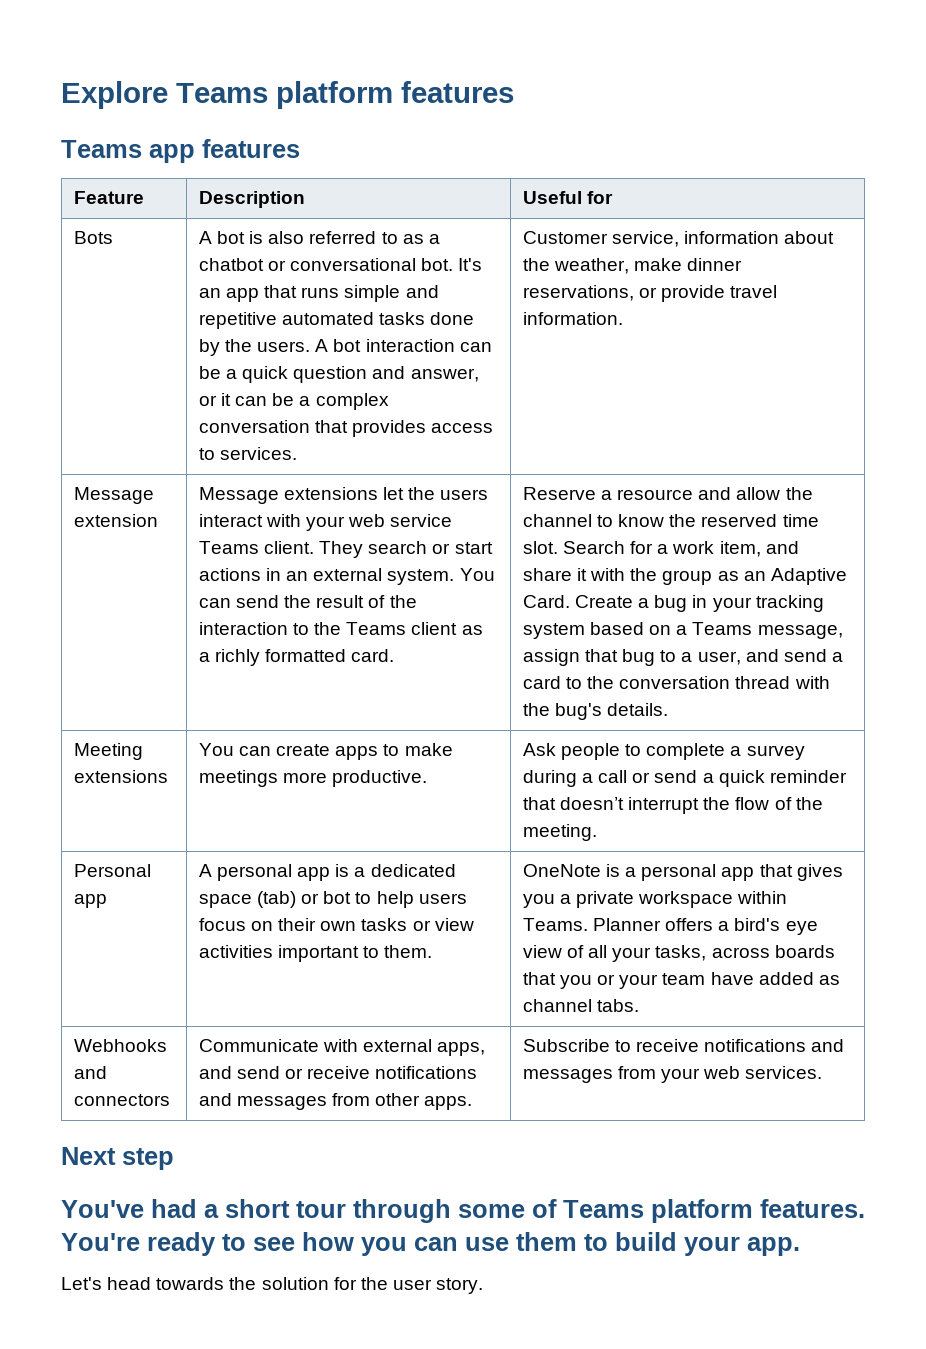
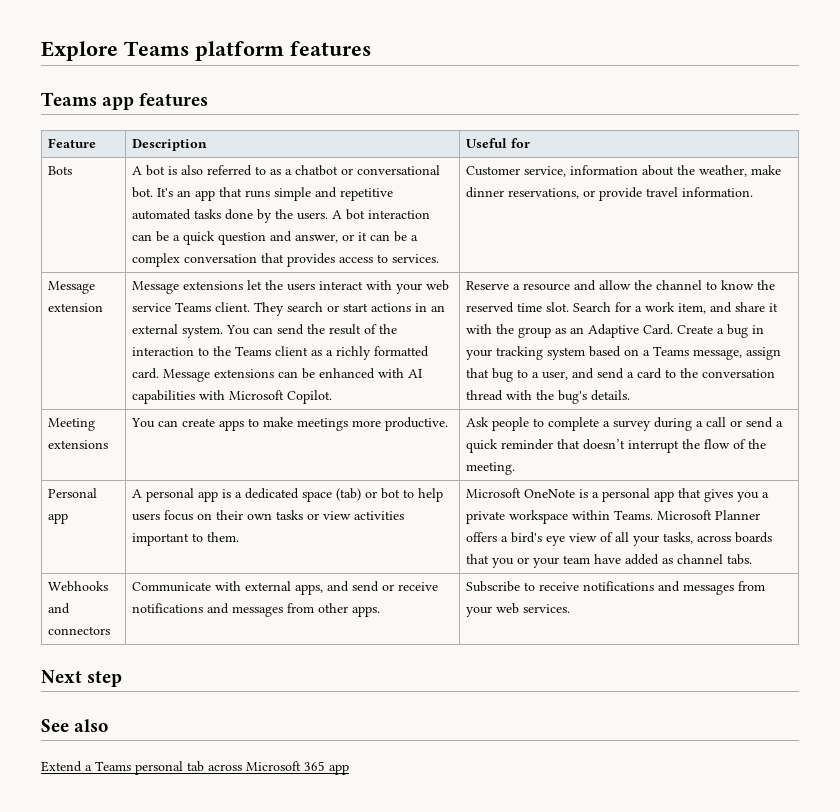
(395, 655) none -> [162,368,422,382] [131,390,332,404] Message extensions can be enhanced with AI capabilities with Microsoft Copilot.
(433, 951) none -> [465,488,521,498] Microsoft
(588, 924) none -> [656,510,712,520] Microsoft
[61,1199,865,1223] [61,1232,800,1256] [61,1277,484,1294] You've had a short tour through some of Teams platform features. You're ready to see how you can use them to build your app. // Let's head towards the solution for the user story. -> [41,719,109,732] [41,761,349,775] See also // Extend a Teams personal tab across Microsoft 365 app

